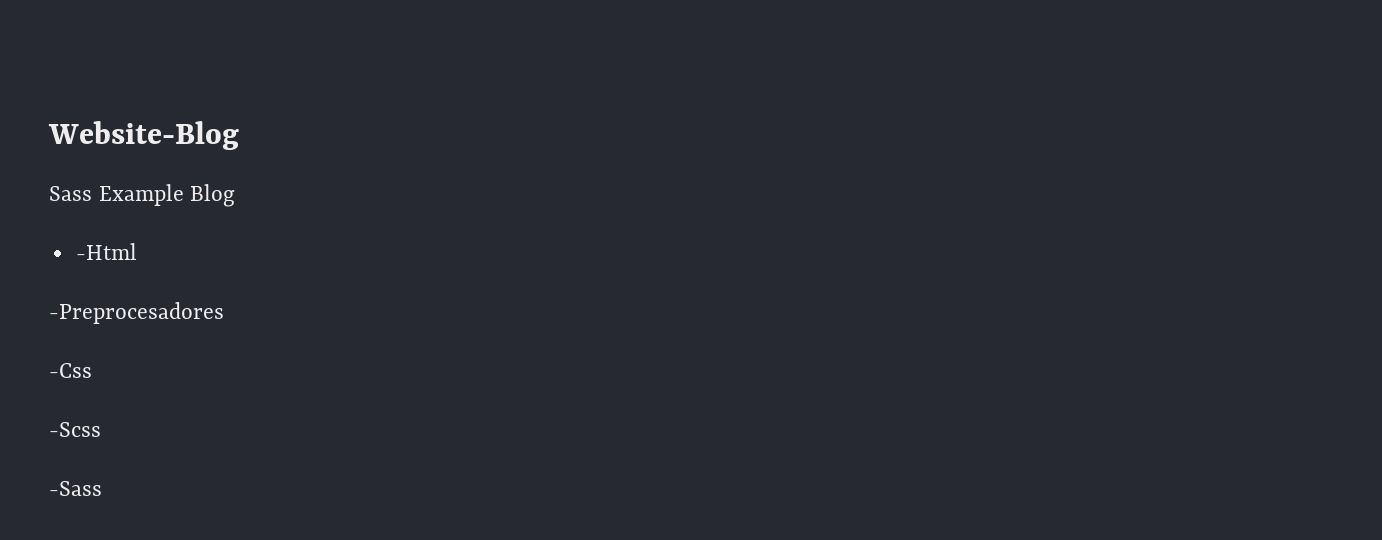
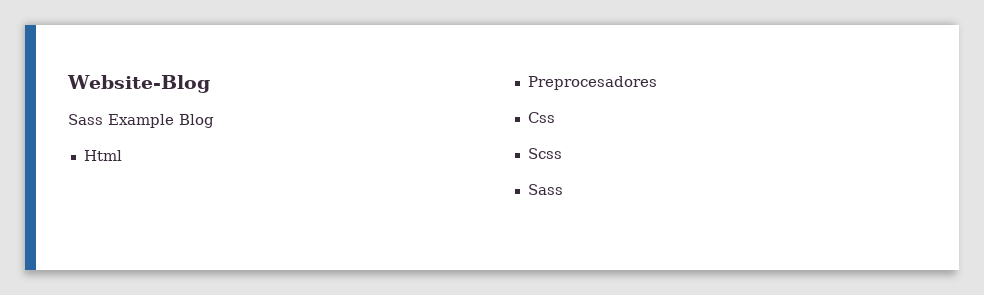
[75,243,137,260] [49,302,224,324] [49,363,92,378] [49,422,101,437] [49,481,102,496] -Html // -Preprocesadores // -Css // -Scss // -Sass -> [83,150,122,161] [527,76,657,90] [527,112,555,123] [527,148,562,159] [527,184,563,195] Html // Preprocesadores // Css // Scss // Sass

